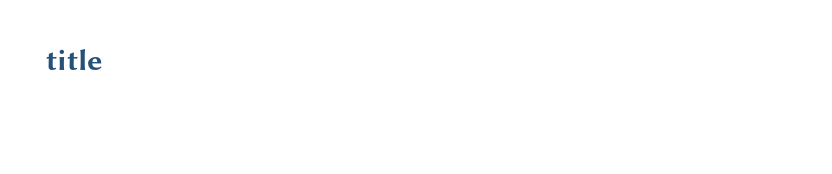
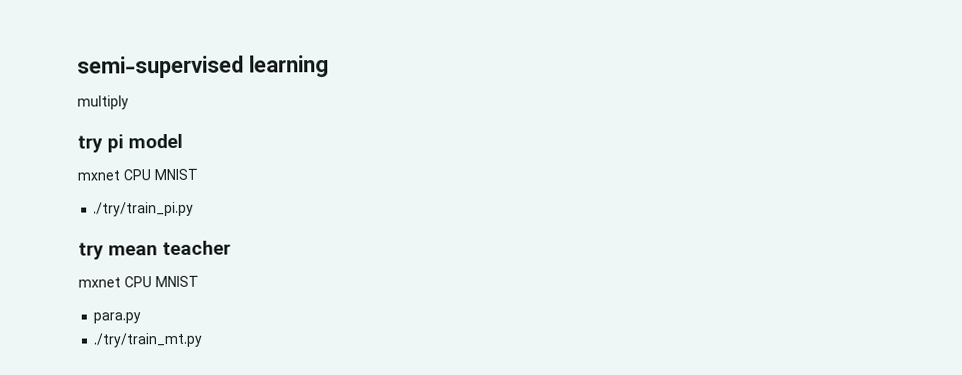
[46,49,103,70] title -> [77,54,329,79] [77,95,129,110] [77,133,184,153] [77,168,198,181] [93,201,195,217] [78,240,232,260] [78,275,199,288] [93,312,142,324] [93,332,204,348] semi-supervised learning // multiply // try pi model // mxnet CPU MNIST // ./try/train_pi.py // try mean teacher // mxnet CPU MNIST // para.py // ./try/train_mt.py

